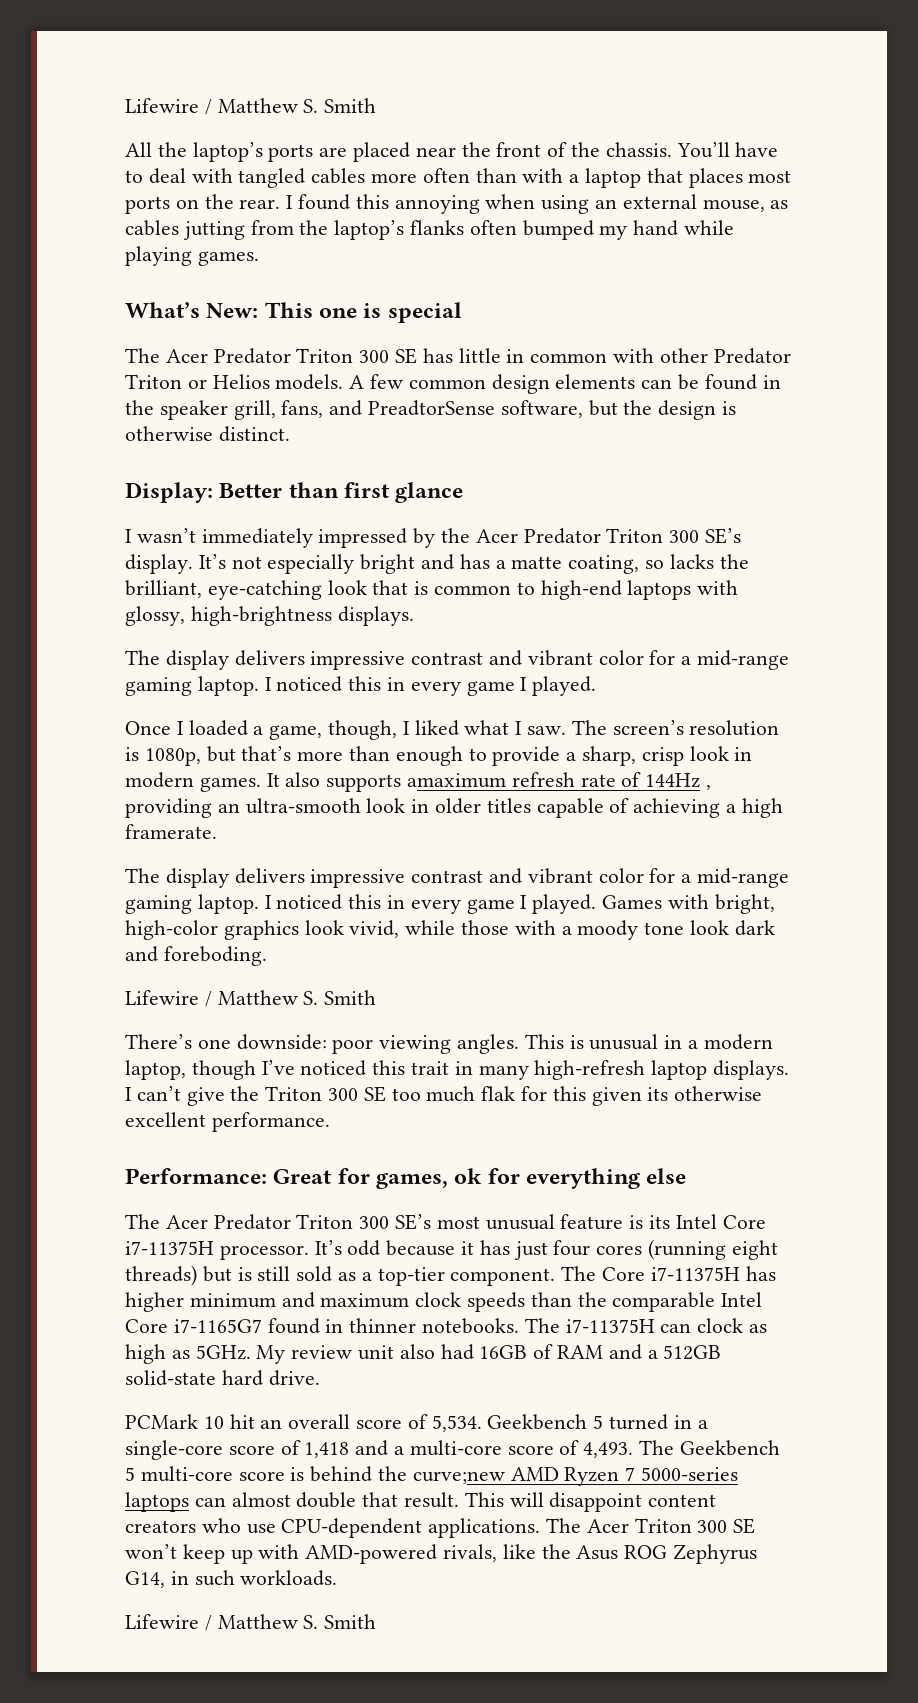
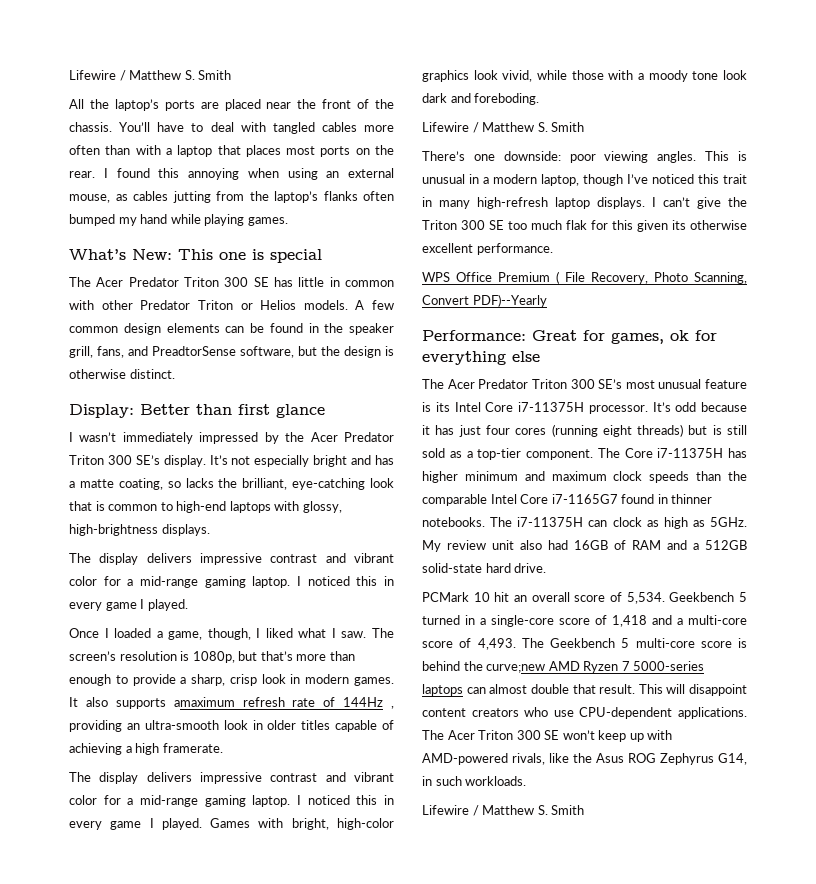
(330, 1122) none -> [422,271,747,284] [422,294,547,307] // WPS Office Premium ( File Recovery, Photo Scanning, Convert PDF)--Yearly

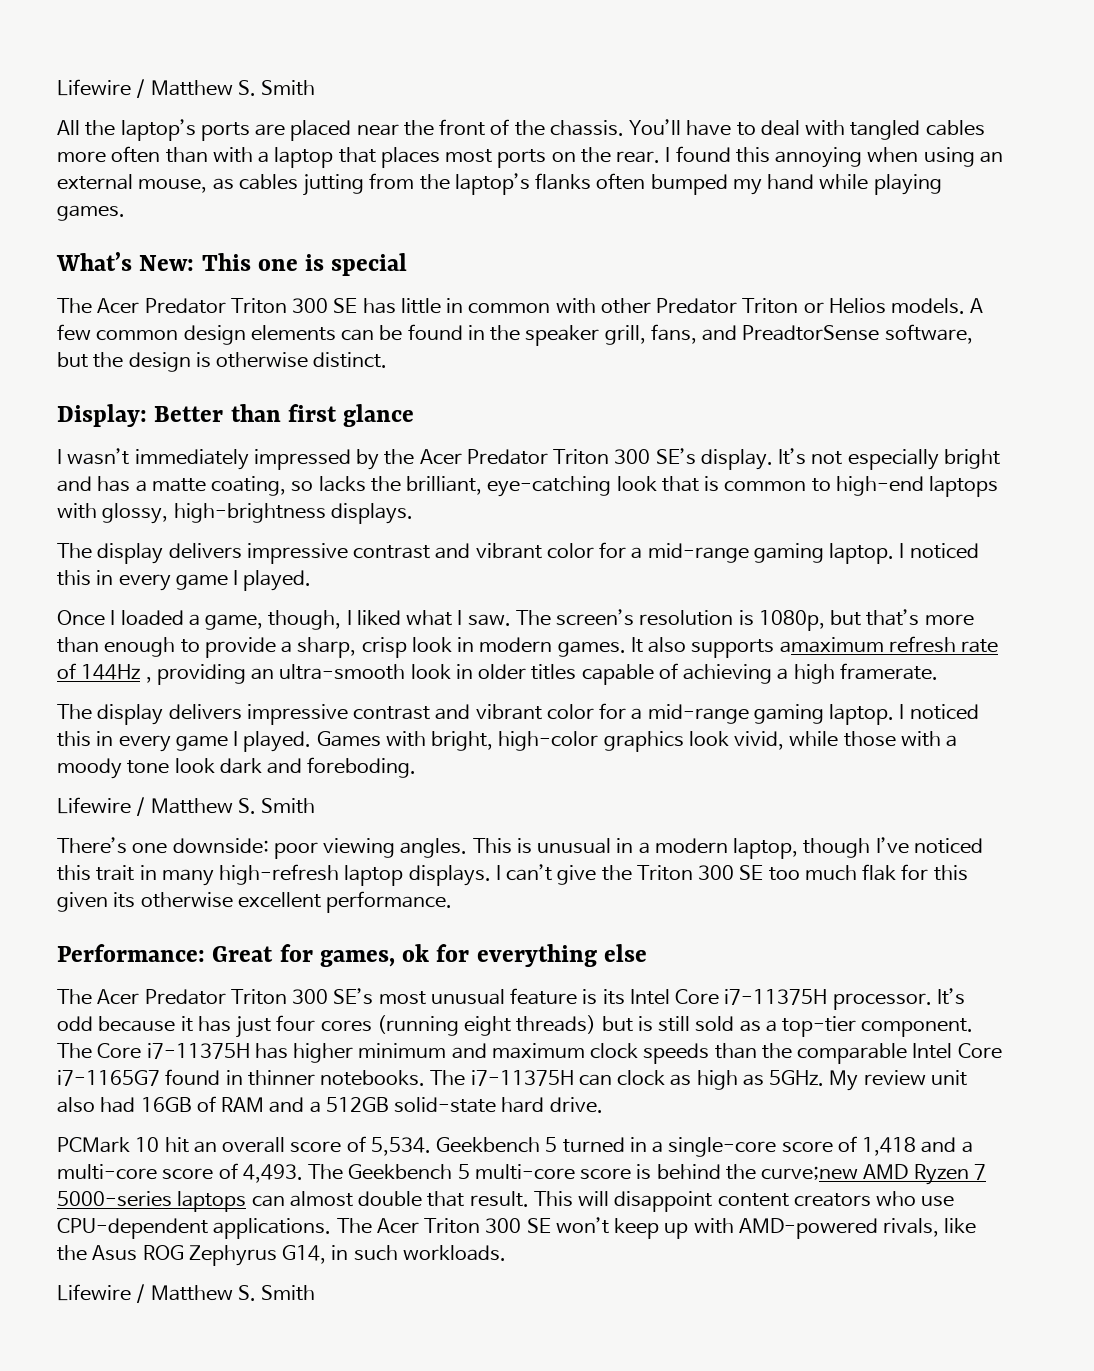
[422,271,747,284] [422,294,547,307] // WPS Office Premium ( File Recovery, Photo Scanning, Convert PDF)--Yearly -> (453, 902) none

